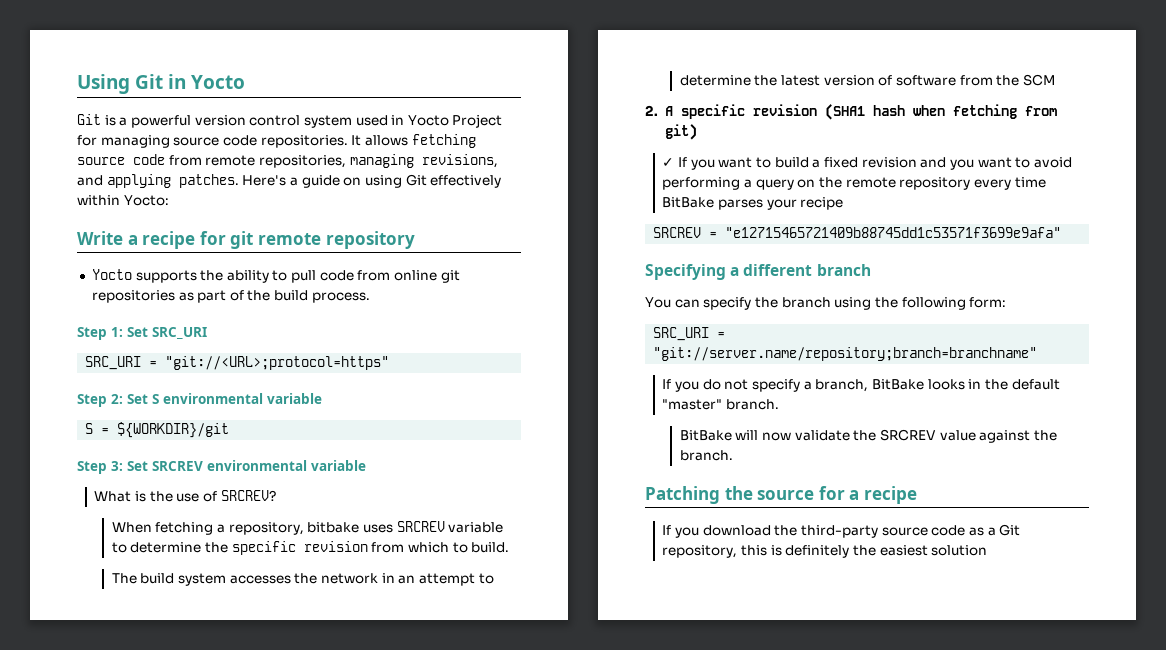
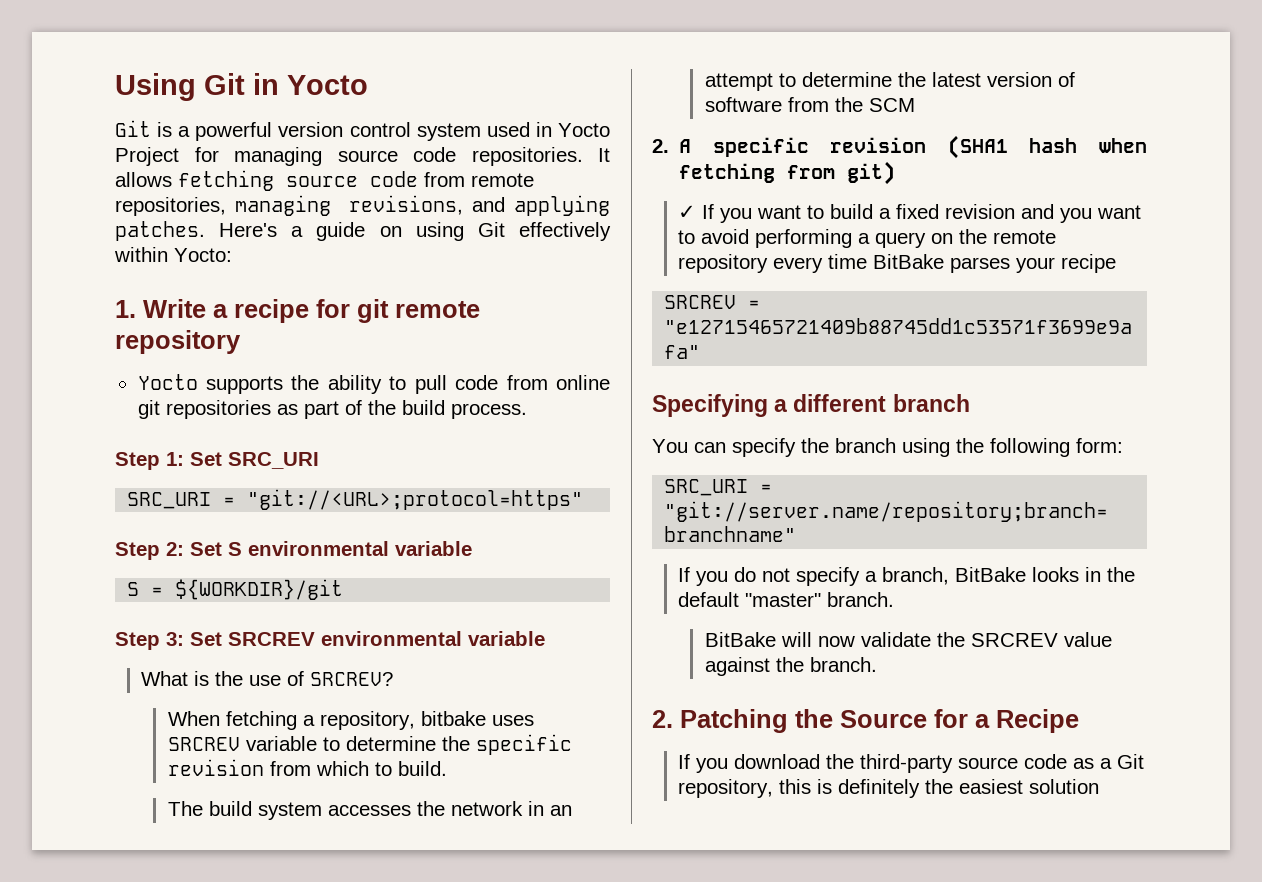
(169, 200) none -> [115,300,136,318] 1.
(733, 455) none -> [652,710,673,728] 2.
[757,490,815,500] source -> [840,710,927,728] Source
[863,486,917,504] recipe -> [996,709,1079,733] Recipe

